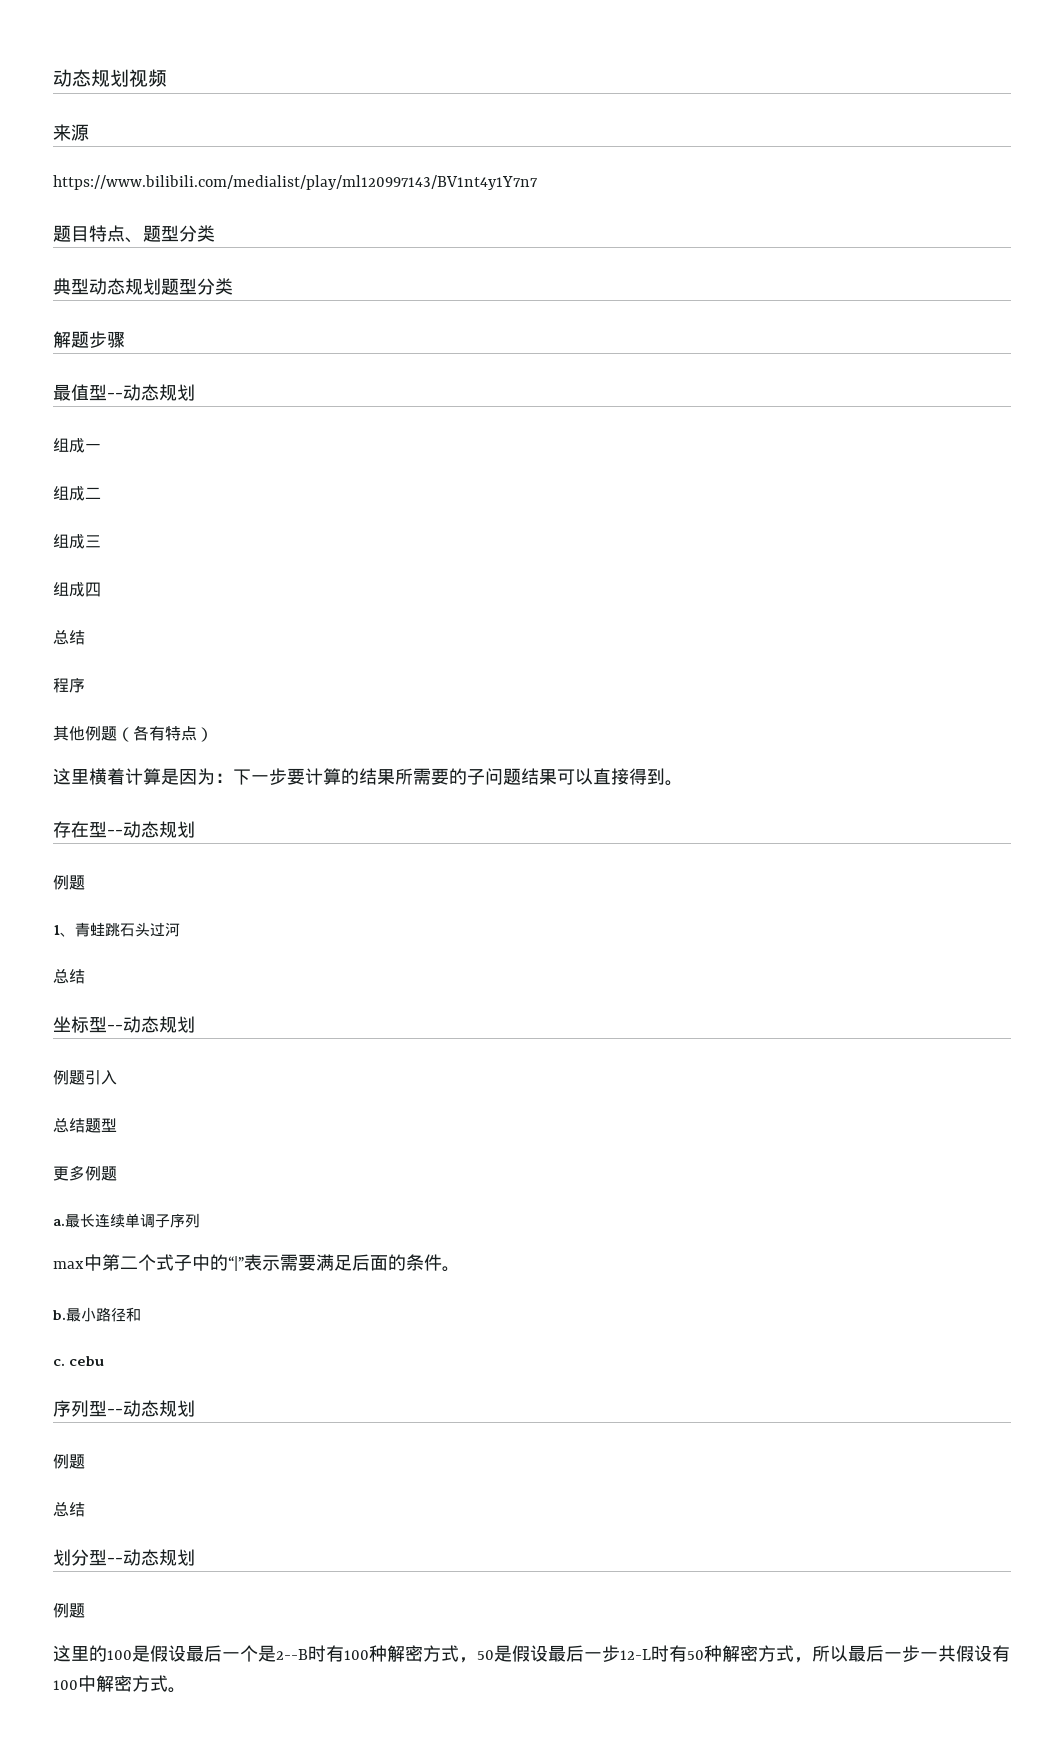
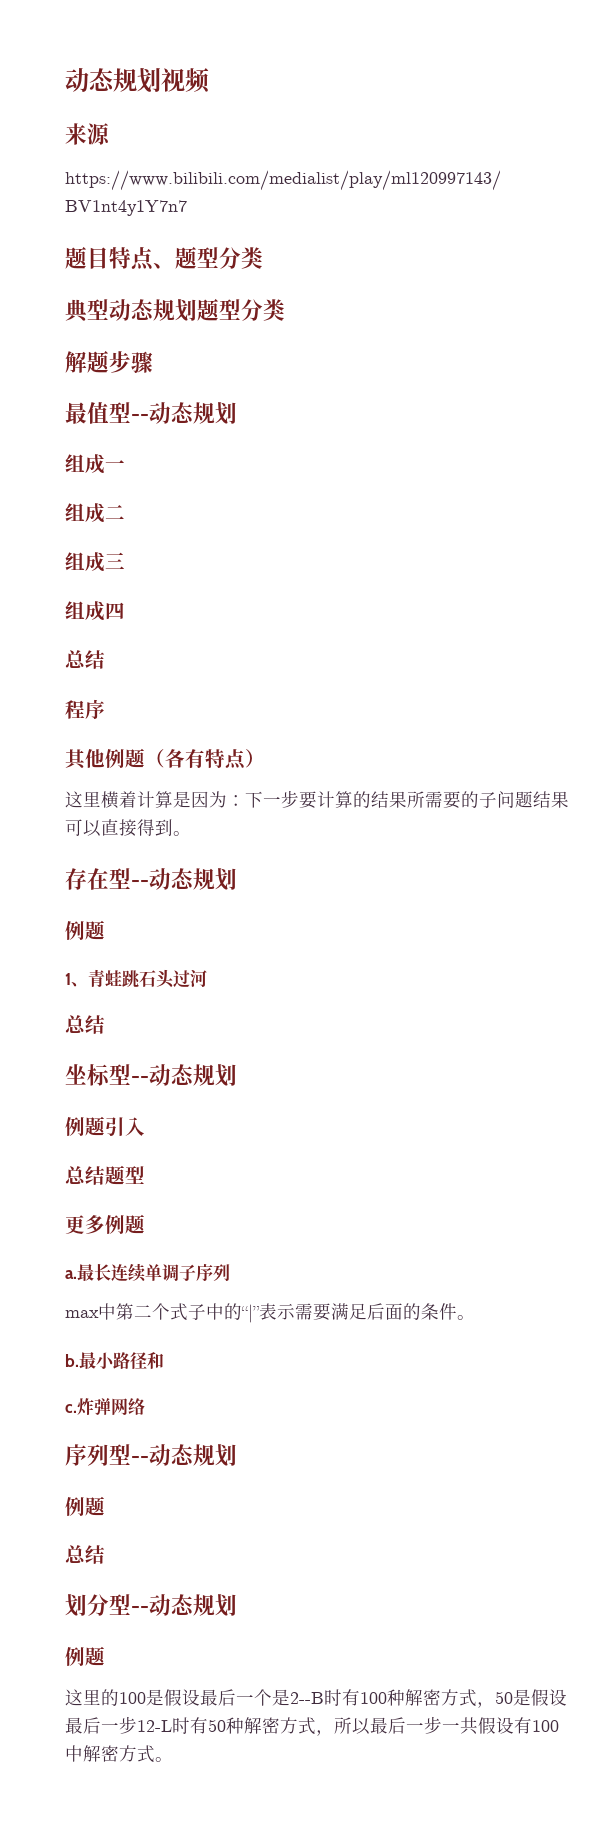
[69,1356,105,1366] cebu -> [76,1398,145,1415] 炸弹网络

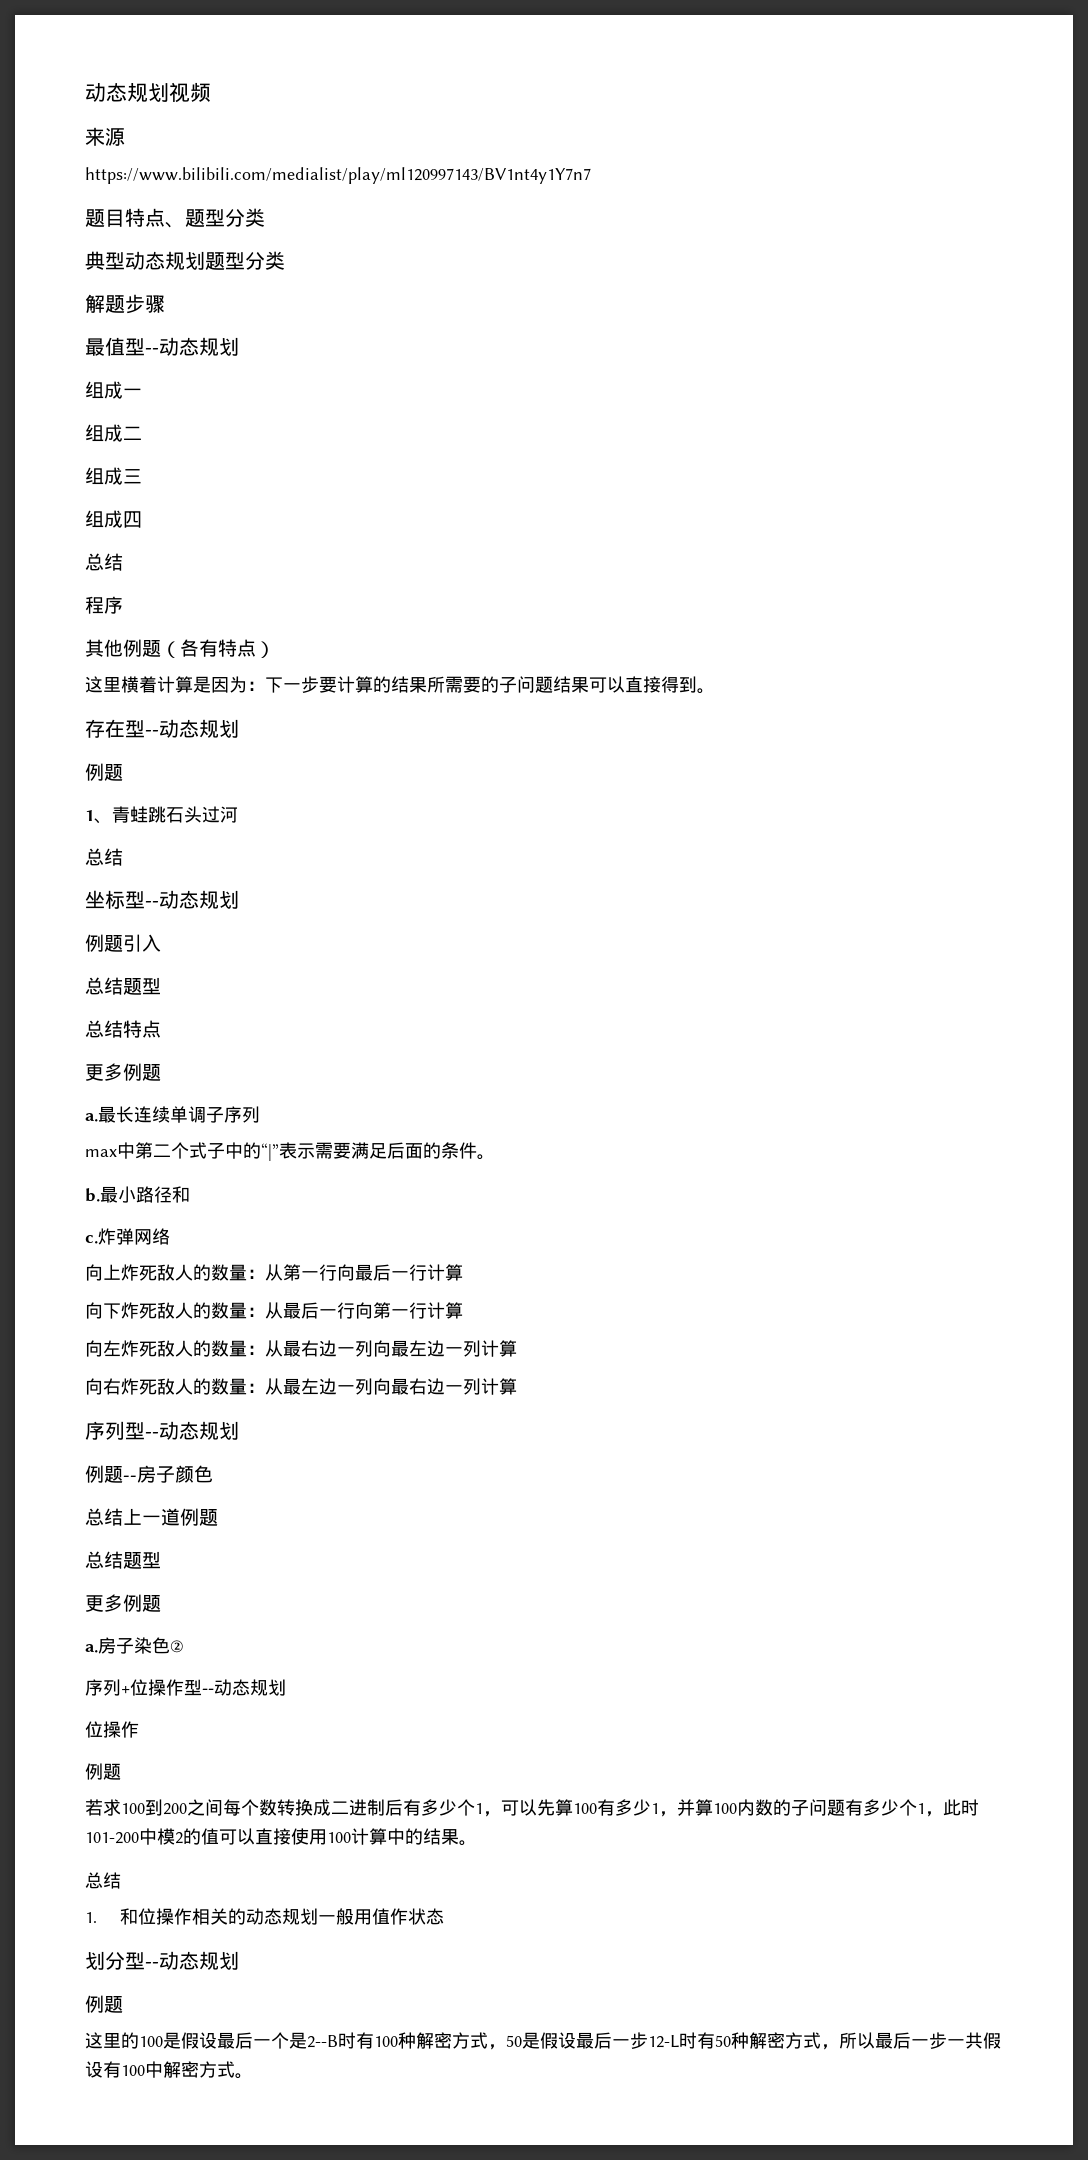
(145, 1175) none -> [85,1020,161,1038] // 总结特点
(145, 1406) none -> [85,1264,463,1281] [85,1302,463,1319] [85,1340,517,1357] [85,1378,517,1395] // 向上炸死敌人的数量：从第一行向最后一行计算 // 向下炸死敌人的数量：从最后一行向第一行计算 // 向左炸死敌人的数量：从最右边一列向最左边一列计算 // 向右炸死敌人的数量：从最左边一列向最右边一列计算
[65,1545,105,1564] // 总结 -> [123,1465,213,1483] [85,1508,218,1526] [85,1551,161,1569] [85,1594,161,1612] [85,1637,184,1654] [85,1679,286,1696] [85,1721,139,1738] [85,1763,121,1780] [85,1799,979,1817] [85,1828,477,1846] [85,1872,121,1889] [85,1908,444,1925] --房子颜色 // 总结上一道例题 // 总结题型 // 更多例题 // a.房子染色② // 序列+位操作型--动态规划 // 位操作 // 例题 // 若求100到200之间每个数转换成二进制后有多少个1，可以先算100有多少1，并算100内数的子问题有多少个1，此时101-200中模2的值可以直接使用100计算中的结果。 // 总结 // 1.和位操作相关的动态规划一般用值作状态

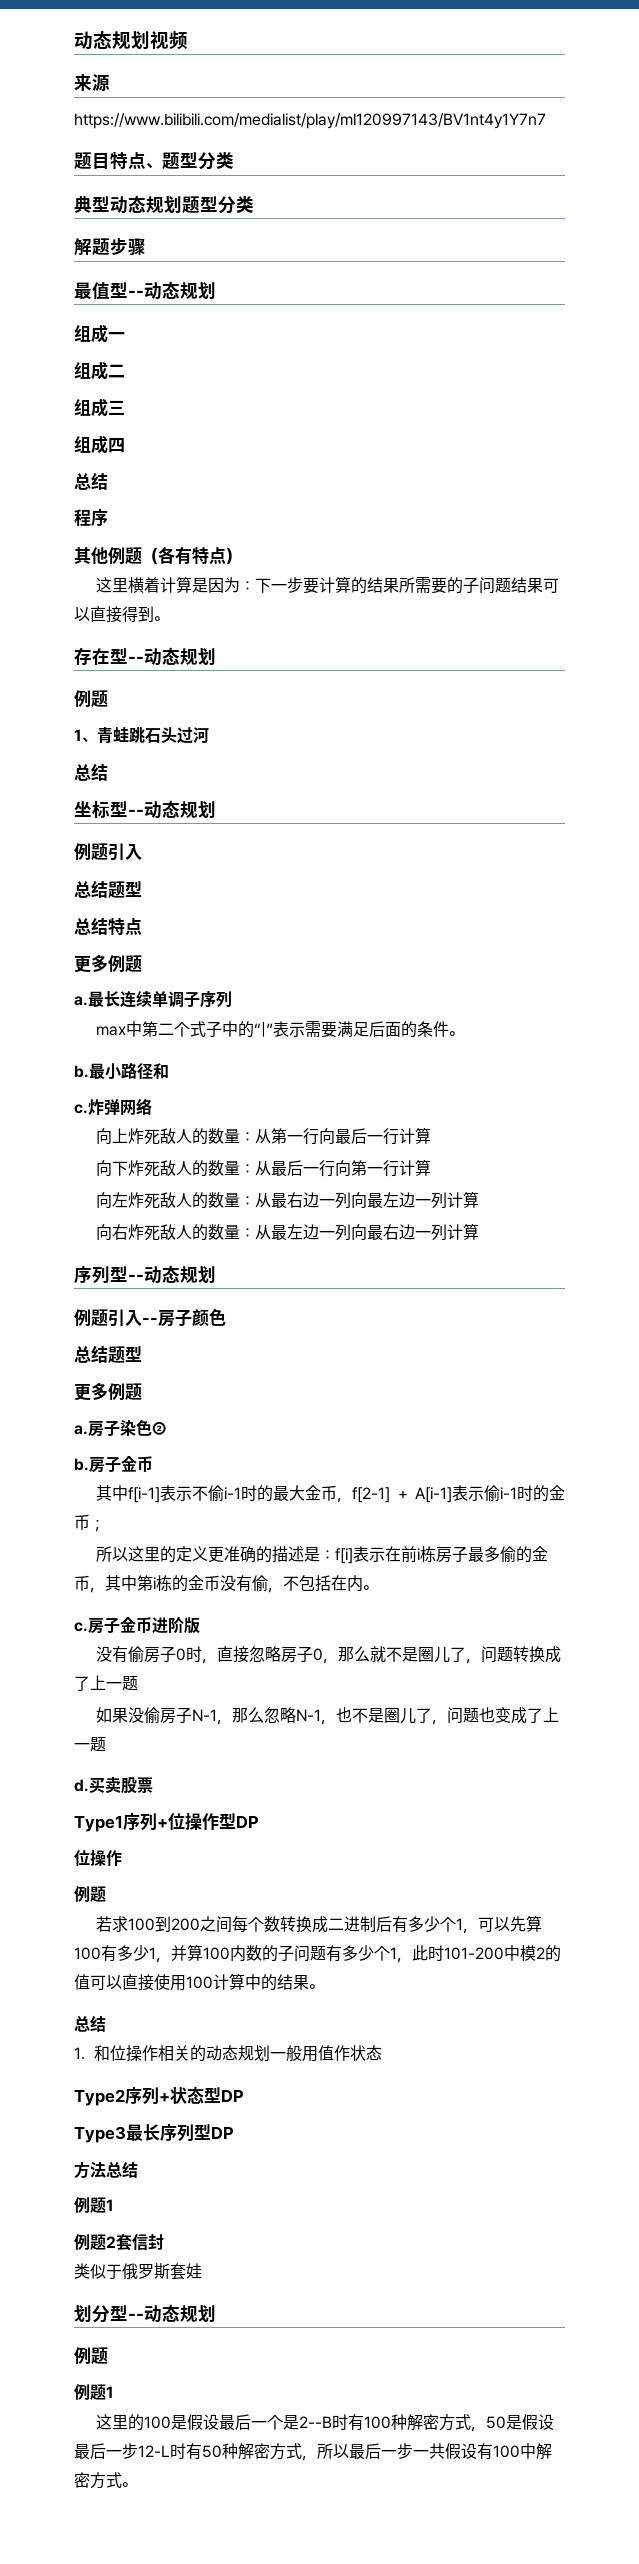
(123, 1474) none -> [108,1309,142,1327] 引入
[85,1508,218,1526] // 总结上一道例题 -> (226, 1317) none
(184, 1646) none -> [74,1455,153,1473] [96,1485,565,1503] [74,1514,105,1532] [96,1546,549,1564] [74,1575,378,1593] [74,1616,200,1634] [96,1646,562,1664] [74,1675,138,1691] [96,1707,560,1725] [74,1737,106,1752] [74,1777,153,1794] [74,1815,123,1832] b.房子金币 // 其中f[i-1]表示不偷i-1时的最大金币，f[2-1] + A[i-1]表示偷i-1时的金币； // 所以这里的定义更准确的描述是：f[i]表示在前i栋房子最多偷的金币，其中第i栋的金币没有偷，不包括在内。 // c.房子金币进阶版 // 没有偷房子0时，直接忽略房子0，那么就不是圈儿了，问题转换成了上一题 // 如果没偷房子N-1，那么忽略N-1，也不是圈儿了，问题也变成了上一题 // d.买卖股票 // Type1
[202,1679,286,1696] --动态规划 -> [236,1815,259,1828] DP
(444, 1916) none -> [74,2086,244,2106] [74,2124,234,2143] [74,2161,138,2179] [74,2197,114,2213] [74,2233,164,2251] [74,2263,202,2280] // Type2序列+状态型DP // Type3最长序列型DP // 方法总结 // 例题1 // 例题2套信封 // 类似于俄罗斯套娃
(123, 2004) none -> [74,2384,114,2400] // 例题1

